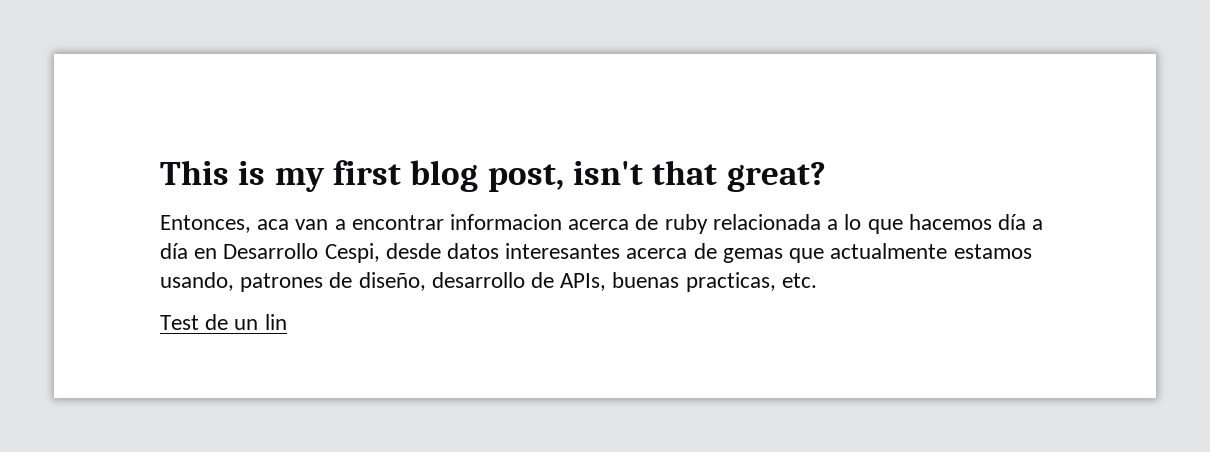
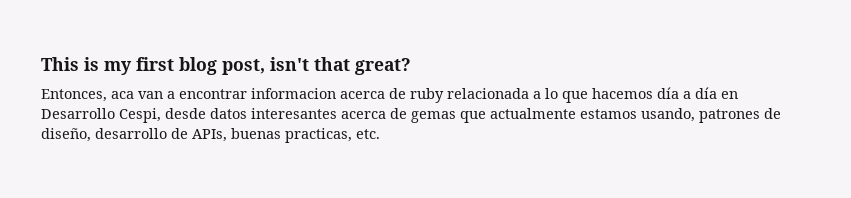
[160,314,287,330] // Test de un lin -> (380, 134) none

